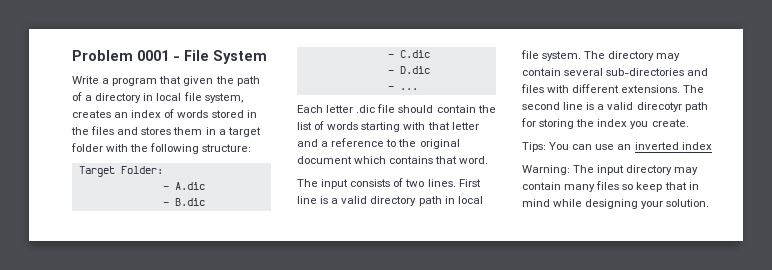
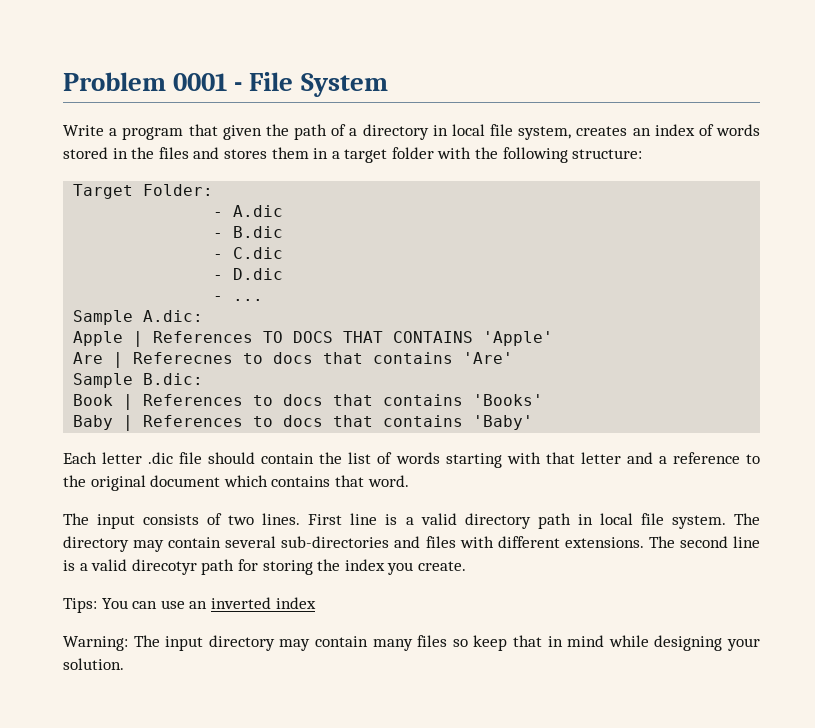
(418, 89) none -> [73,310,204,325] [73,331,554,347] [73,352,514,368] [73,373,204,388] [73,394,544,410] [73,415,534,431] // Sample A.dic: // Apple | References TO DOCS THAT CONTAINS 'Apple' // Are | Referecnes to docs that contains 'Are' // Sample B.dic: // Book | References to docs that contains 'Books' // Baby | References to docs that contains 'Baby'

